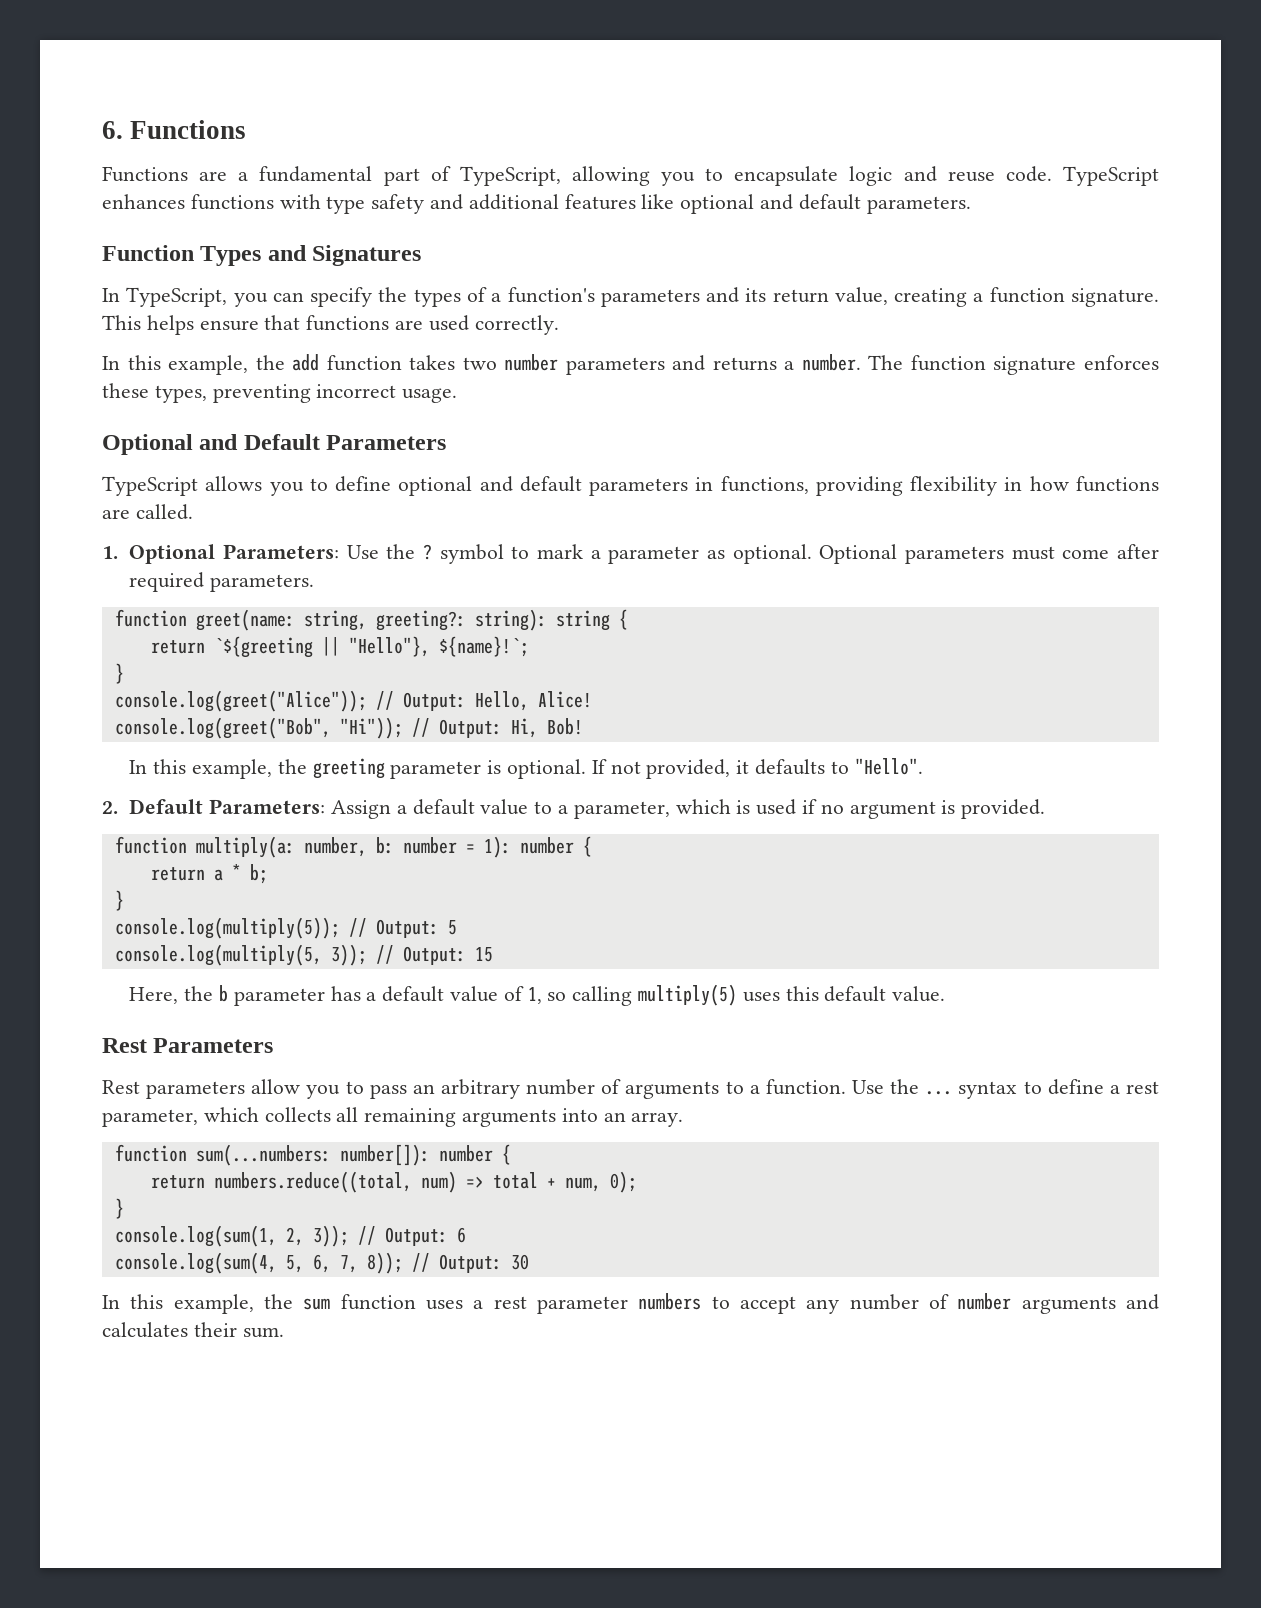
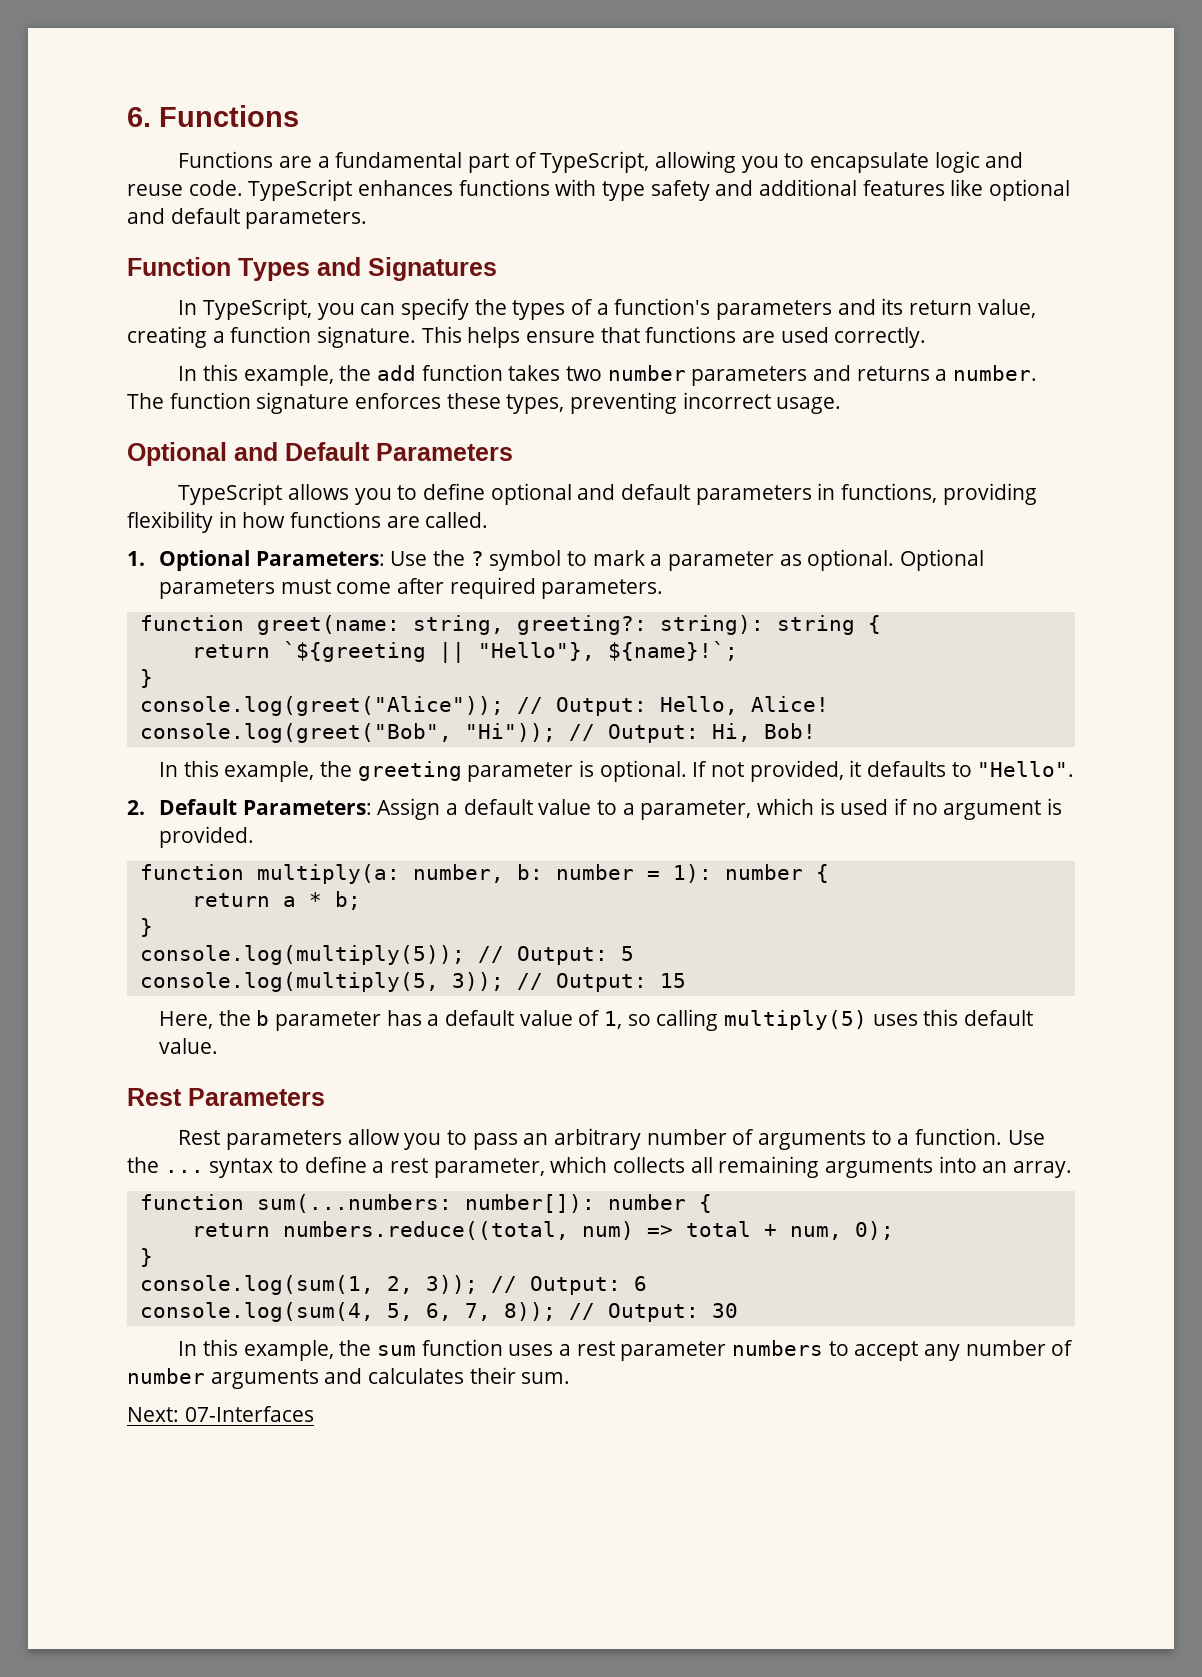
(284, 1332) none -> [127,1406,314,1422] // Next: 07-Interfaces

